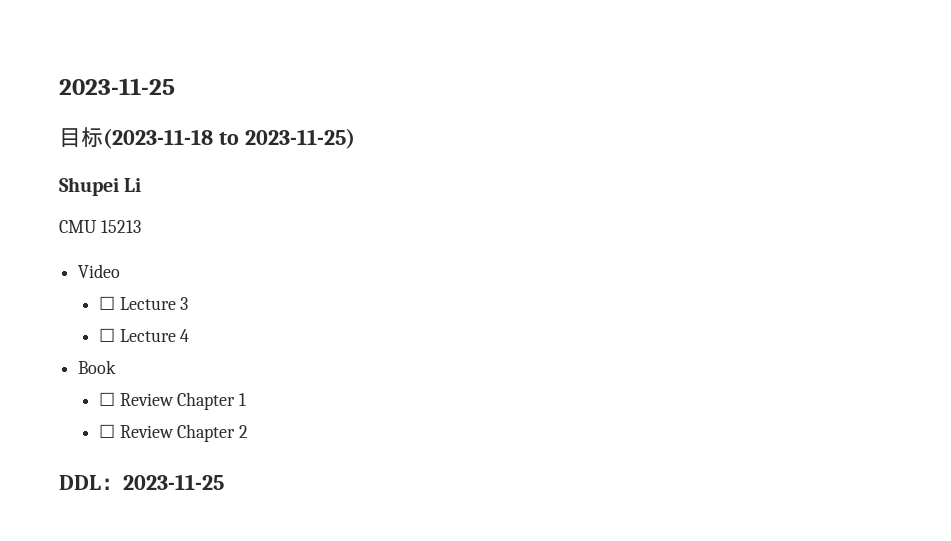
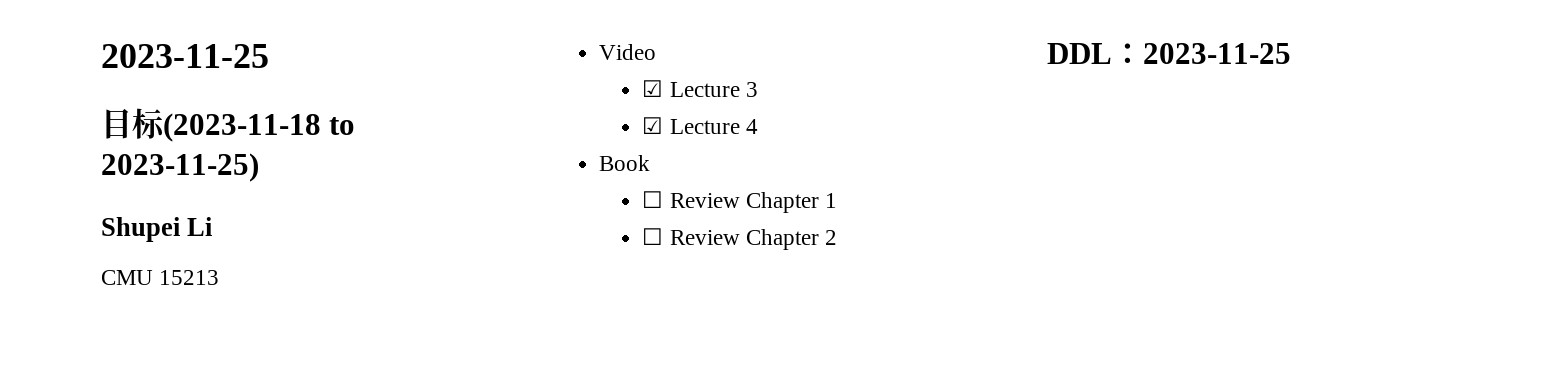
[98,296,115,310] ☐ -> [642,80,664,97] ☑
[98,328,115,342] ☐ -> [642,117,664,134] ☑

